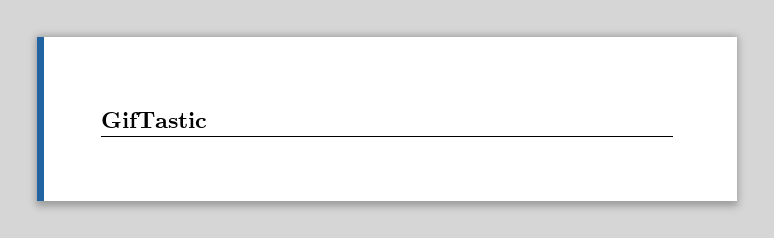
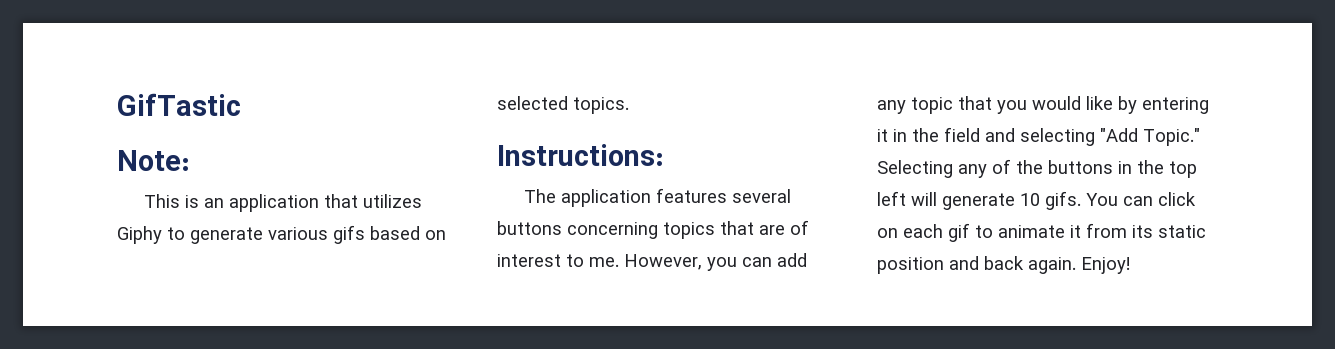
(207, 120) none -> [117,150,190,171] [143,194,422,212] [117,225,446,244] [497,96,629,114] [497,144,664,166] [523,188,791,207] [497,220,809,239] [497,253,807,271] [877,96,1209,114] [877,127,1200,146] [877,159,1197,178] [877,191,1196,210] [877,223,1206,242] [877,256,1130,274] // Note: // This is an application that utilizes Giphy to generate various gifs based on selected topics. // Instructions: // The application features several buttons concerning topics that are of interest to me. However, you can add any topic that you would like by entering it in the field and selecting "Add Topic." Selecting any of the buttons in the top left will generate 10 gifs. You can click on each gif to animate it from its static position and back again. Enjoy!

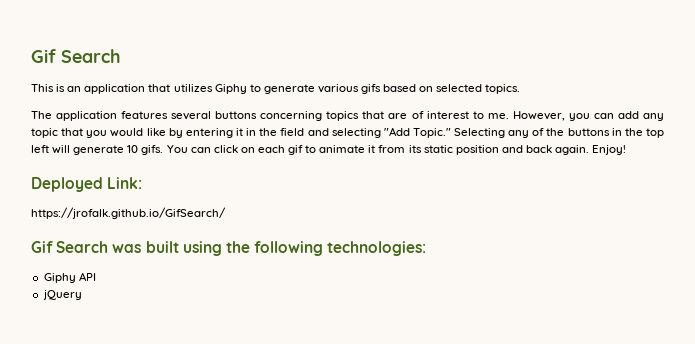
[117,93,241,116] [117,150,190,171] GifTastic // Note: -> [31,49,121,63] Gif Search
[497,144,664,166] // Instructions: -> (521, 89) none
(1130, 265) none -> [31,177,143,192] [31,207,226,219] [31,241,427,256] [43,272,96,283] [42,290,82,300] // Deployed Link: // https://jrofalk.github.io/GifSearch/ // Gif Search was built using the following technologies: // Giphy API // jQuery

